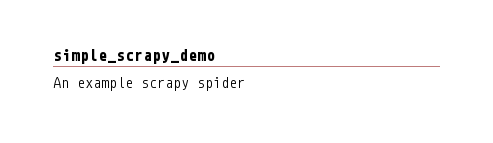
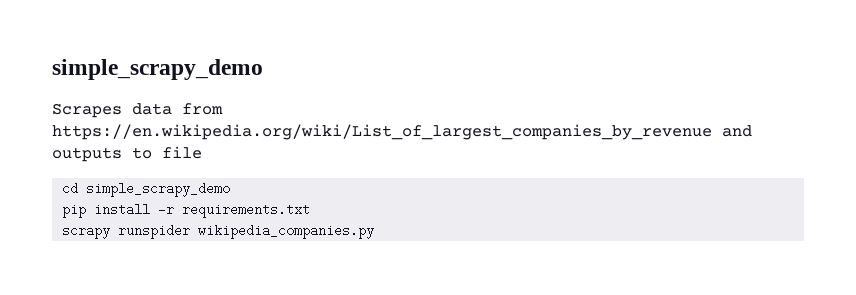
[53,49,215,64] [53,77,245,91] simple_scrapy_demo // An example scrapy spider -> [52,59,263,80] [52,103,223,118] [52,124,752,140] [52,146,202,162] [62,182,231,197] [62,203,311,218] [62,224,375,239] simple_scrapy_demo // Scrapes data from https://en.wikipedia.org/wiki/List_of_largest_companies_by_revenue and outputs to file // cd simple_scrapy_demo // pip install -r requirements.txt // scrapy runspider wikipedia_companies.py

